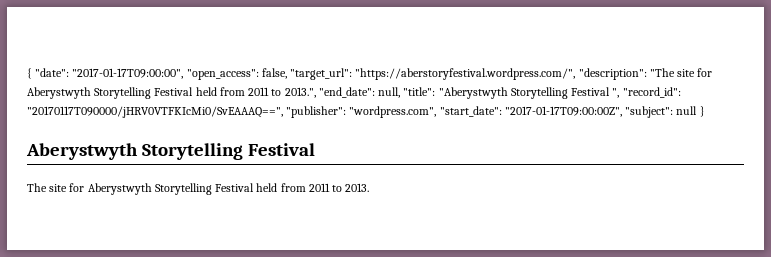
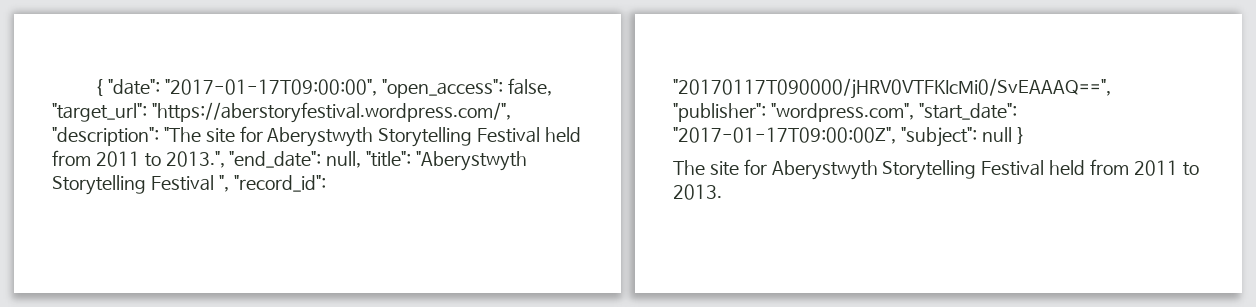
[26,143,315,160] // Aberystwyth Storytelling Festival -> (1025, 135) none

